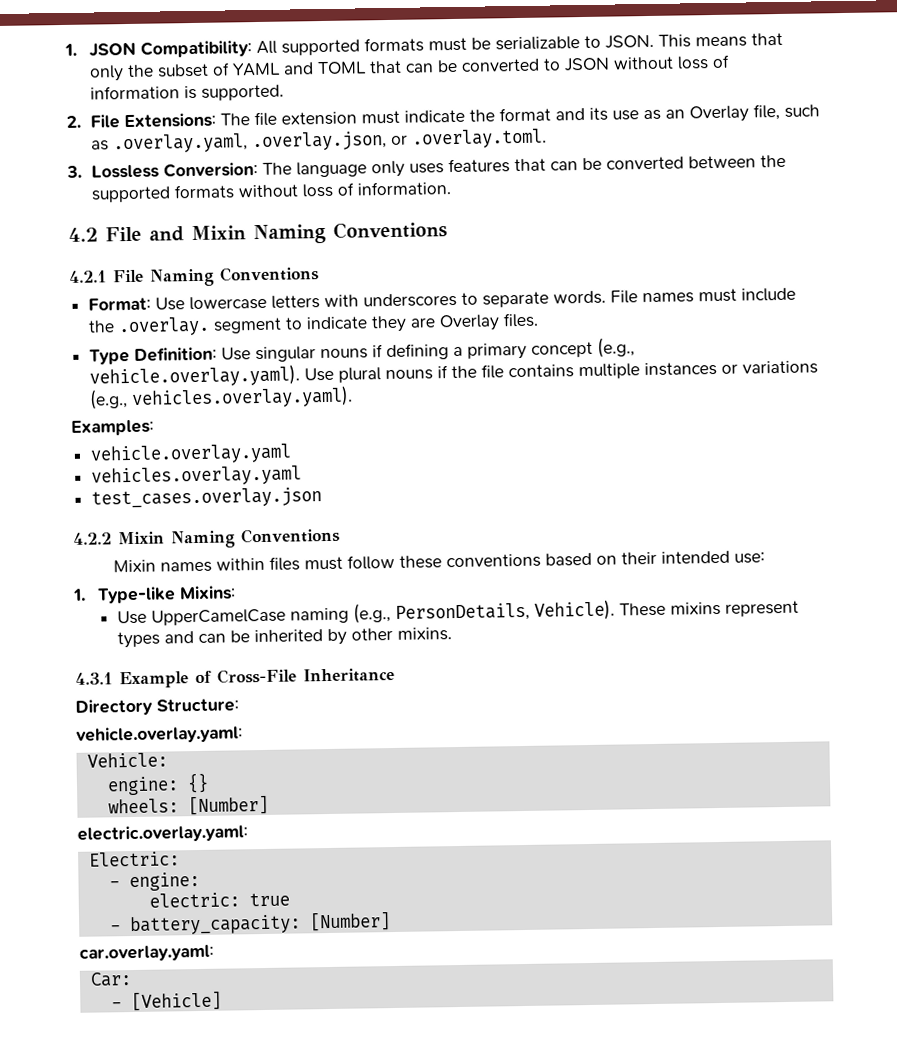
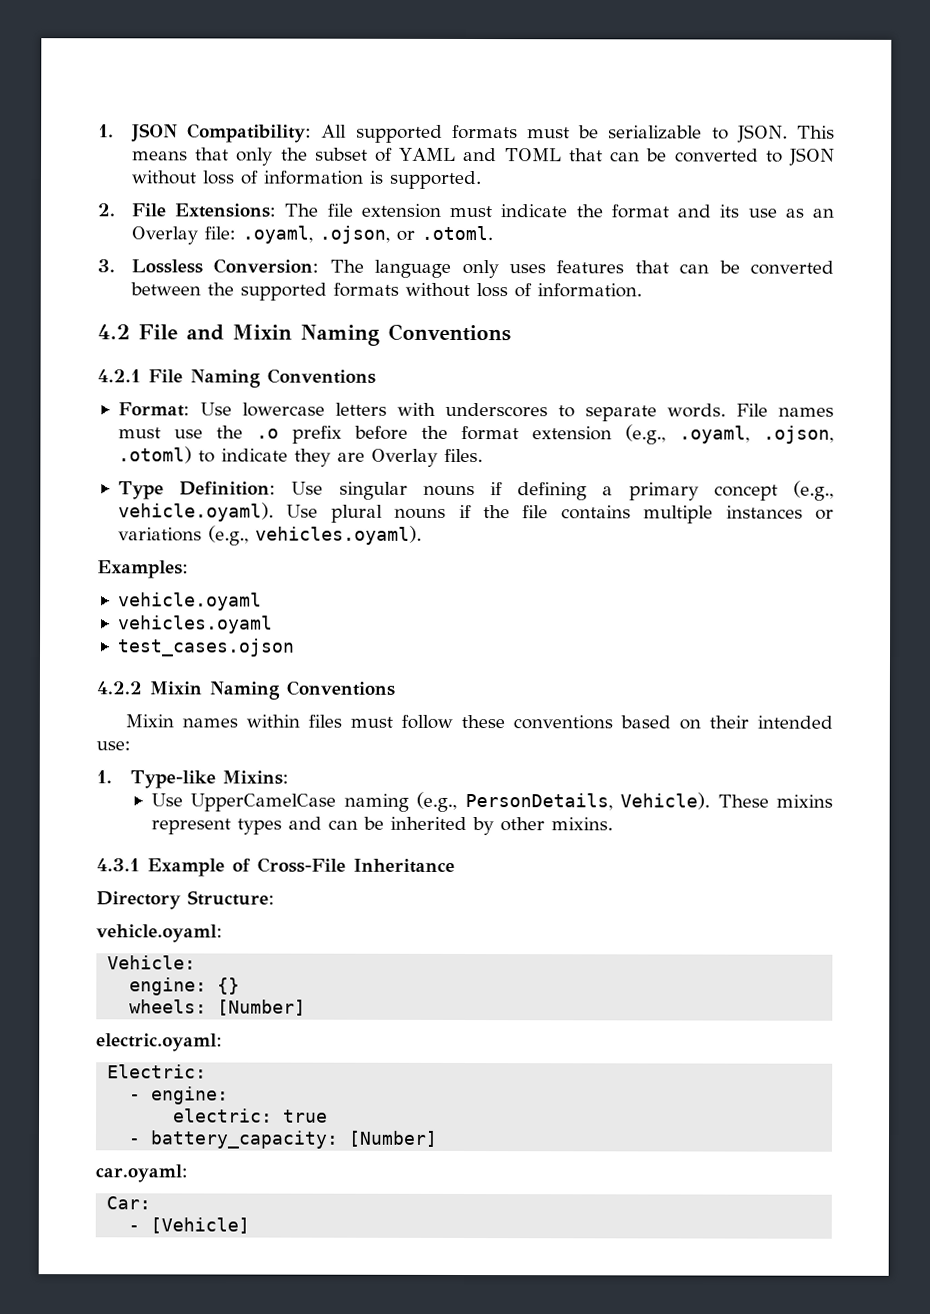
[752,103,820,121] [90,128,547,154] file, such as .overlay.yaml, .overlay.json, or .overlay.toml. -> [203,225,493,244] file: .oyaml, .ojson, or .otoml.
[741,287,797,302] [88,316,283,337] include the .overlay. segment -> [173,424,834,445] [117,446,192,464] use the .o prefix before the format extension (e.g., .oyaml, .ojson, .otoml)
[89,364,301,388] vehicle.overlay.yaml). -> [117,502,274,522] vehicle.oyaml).
[131,385,354,409] vehicles.overlay.yaml). -> [254,525,422,545] vehicles.oyaml).
[90,443,293,465] [91,465,303,487] [91,487,323,509] vehicle.overlay.yaml // vehicles.overlay.yaml // test_cases.overlay.json -> [117,592,262,611] [117,615,273,634] [117,638,295,657] vehicle.oyaml // vehicles.oyaml // test_cases.ojson
[76,725,243,744] vehicle.overlay.yaml: -> [96,924,223,943] vehicle.oyaml:
[77,824,248,843] electric.overlay.yaml: -> [96,1033,223,1052] electric.oyaml:
[79,944,214,962] car.overlay.yaml: -> [95,1164,188,1183] car.oyaml:

